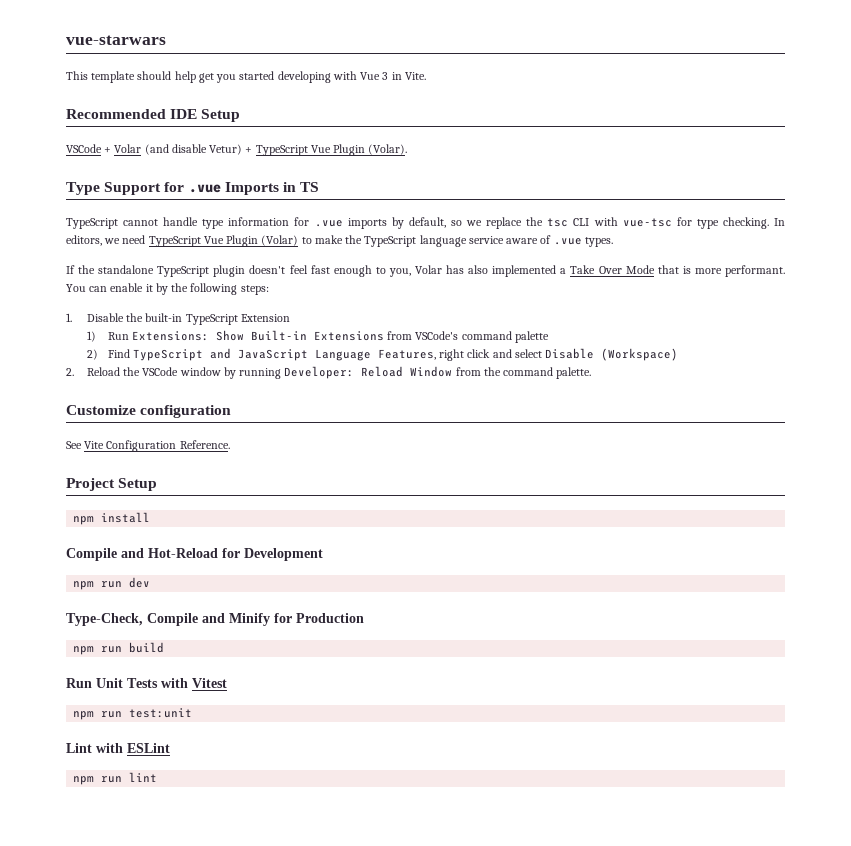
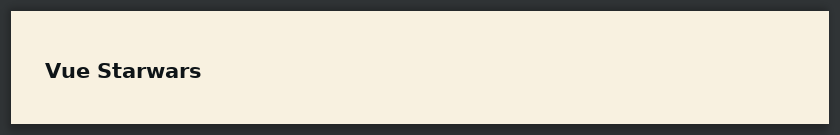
[66,35,166,45] [66,71,426,83] [66,109,241,122] [66,144,408,156] [66,182,320,195] [66,217,785,229] [66,235,613,247] [66,265,785,277] [66,283,269,295] [66,313,290,325] [86,330,549,343] [86,348,679,361] [66,366,592,379] [66,405,232,418] [66,440,230,452] [66,478,158,491] [73,512,151,525] [66,548,323,561] [73,577,151,590] [66,613,364,626] [73,642,165,655] [66,678,227,688] [73,708,193,720] [66,743,170,753] [73,772,158,785] vue-starwars // This template should help get you started developing with Vue 3 in Vite. // Recommended IDE Setup // VSCode + Volar (and disable Vetur) + TypeScript Vue Plugin (Volar). // Type Support for .vue Imports in TS // TypeScript cannot handle type information for .vue imports by default, so we replace the tsc CLI with vue-tsc for type checking. In editors, we need TypeScript Vue Plugin (Volar) to make the TypeScript language service aware of .vue types. // If the standalone TypeScript plugin doesn't feel fast enough to you, Volar has also implemented a Take Over Mode that is more performant. You can enable it by the following steps: // 1. Disable the built-in TypeScript Extension // 1) Run Extensions: Show Built-in Extensions from VSCode's command palette // 2) Find TypeScript and JavaScript Language Features, right click and select Disable (Workspace) // 2. Reload the VSCode window by running Developer: Reload Window from the command palette. // Customize configuration // See Vite Configuration Reference. // Project Setup // npm install // Compile and Hot-Reload for Development // npm run dev // Type-Check, Compile and Minify for Production // npm run build // Run Unit Tests with Vitest // npm run test:unit // Lint with ESLint // npm run lint -> [45,63,202,78] Vue Starwars

